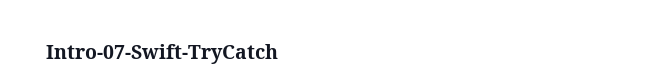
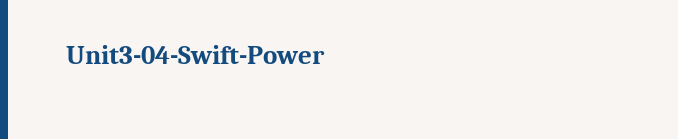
[46,44,278,64] Intro-07-Swift-TryCatch -> [66,45,325,64] Unit3-04-Swift-Power

